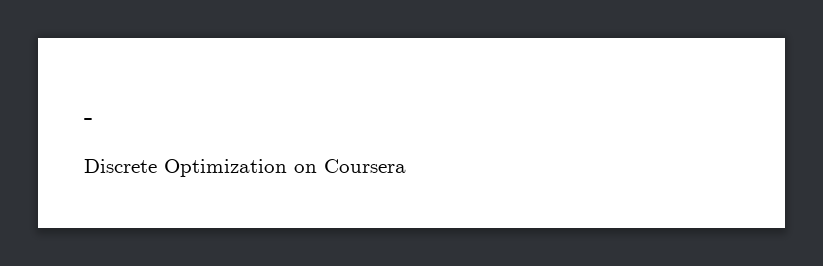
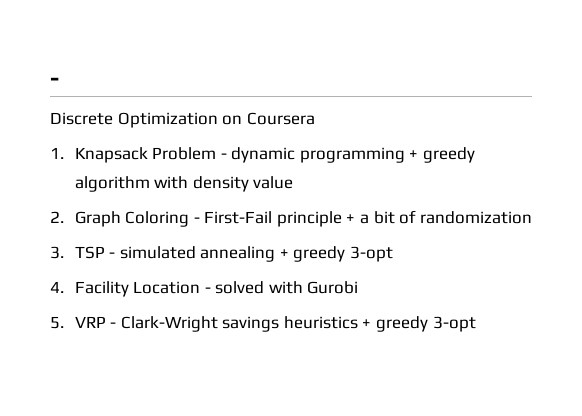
(406, 166) none -> [50,147,476,163] [74,176,294,192] [50,210,532,227] [50,246,394,262] [50,281,359,297] [50,316,476,332] // 1. Knapsack Problem - dynamic programming + greedy algorithm with density value // 2. Graph Coloring - First-Fail principle + a bit of randomization // 3. TSP - simulated annealing + greedy 3-opt // 4. Facility Location - solved with Gurobi // 5. VRP - Clark-Wright savings heuristics + greedy 3-opt

